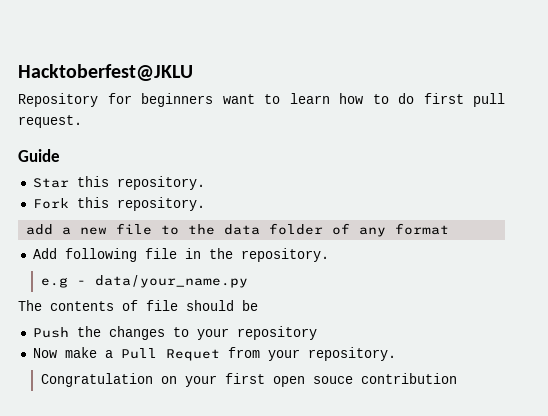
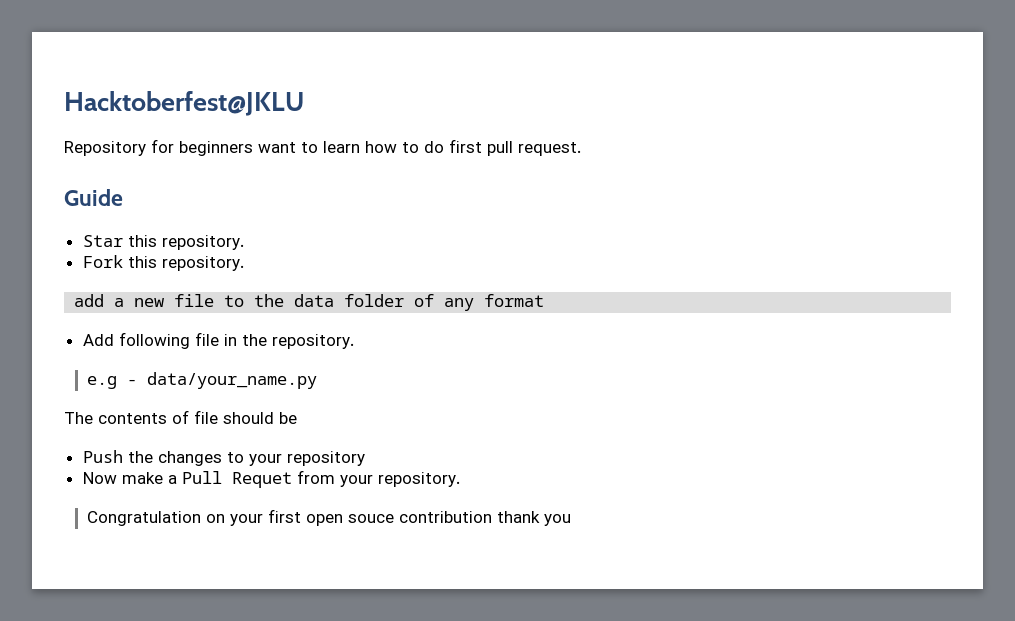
(457, 378) none -> [497,511,572,526] thank you

